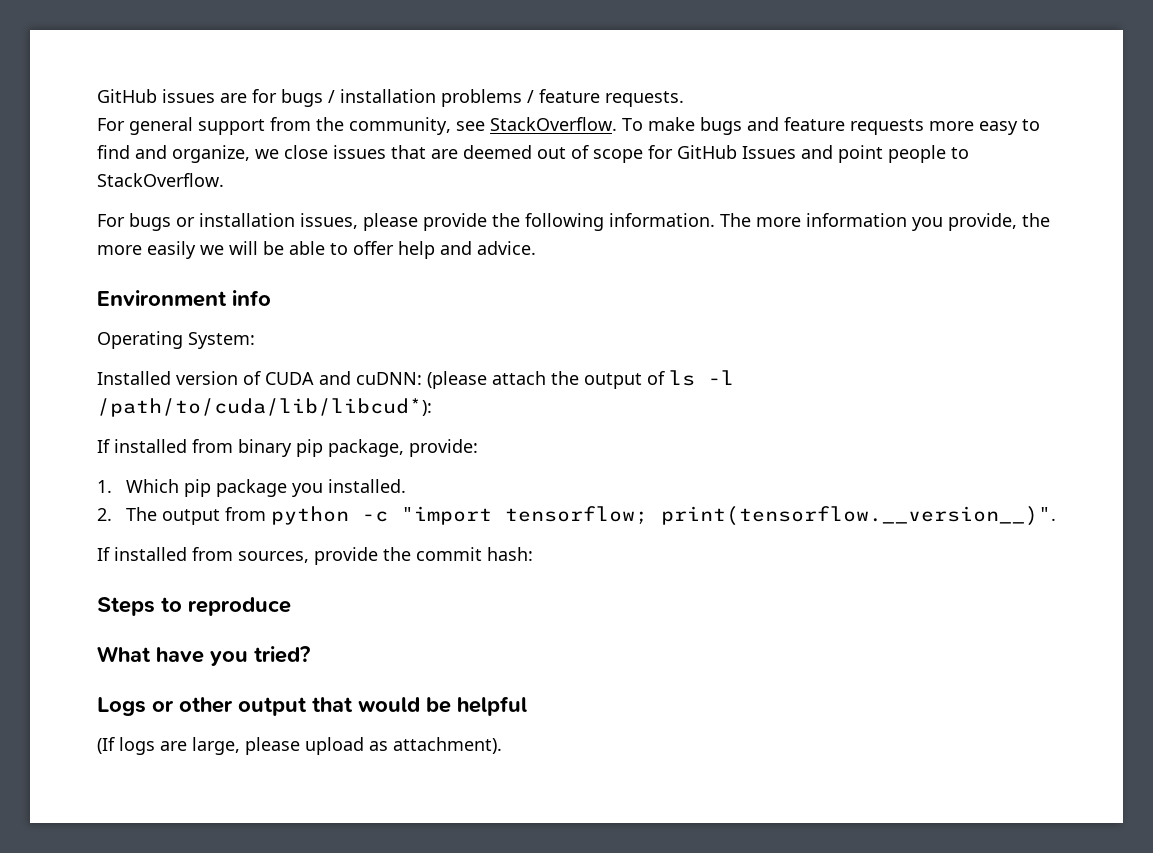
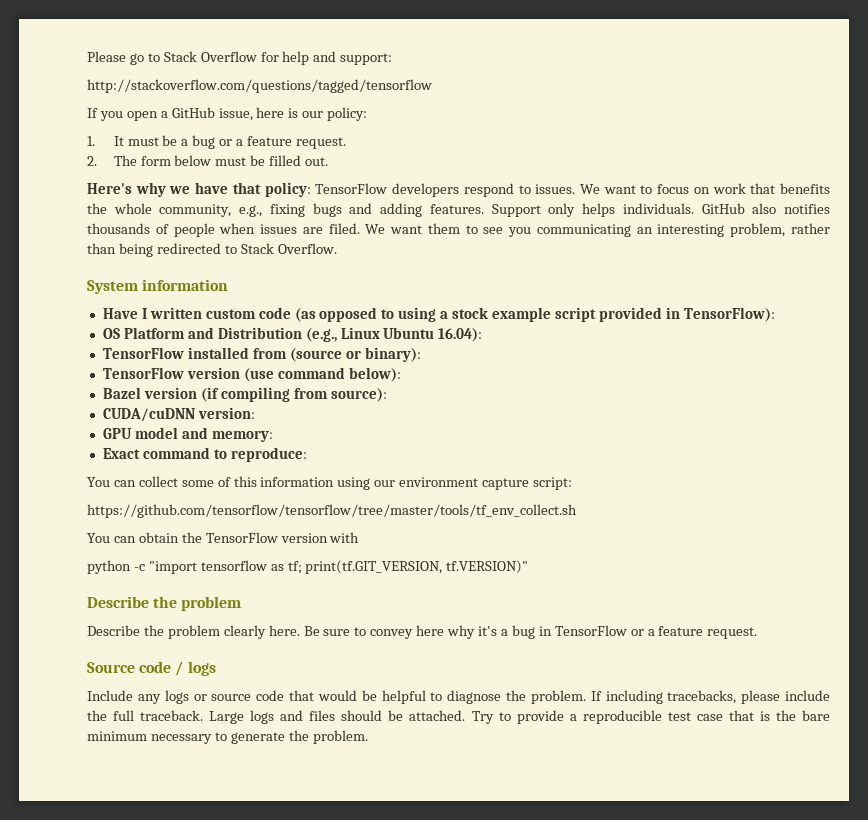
[97,89,684,107] [97,117,1040,135] [97,145,969,163] [97,173,224,187] [97,213,1050,231] [97,241,536,259] [97,290,271,307] [97,331,255,349] [97,370,734,389] [97,398,432,417] [97,439,478,457] [97,479,406,497] [97,506,1056,526] [97,547,533,565] [97,597,291,616] [97,646,310,666] [97,696,527,716] [97,737,502,755] GitHub issues are for bugs / installation problems / feature requests. // For general support from the community, see StackOverflow. To make bugs and feature requests more easy to find and organize, we close issues that are deemed out of scope for GitHub Issues and point people to StackOverflow. // For bugs or installation issues, please provide the following information. The more information you provide, the more easily we will be able to offer help and advice. // Environment info // Operating System: // Installed version of CUDA and cuDNN: (please attach the output of ls -l /path/to/cuda/lib/libcud*): // If installed from binary pip package, provide: // 1. Which pip package you installed. // 2. The output from python -c "import tensorflow; print(tensorflow.__version__)". // If installed from sources, provide the commit hash: // Steps to reproduce // What have you tried? // Logs or other output that would be helpful // (If logs are large, please upload as attachment). -> [87,51,393,65] [87,79,432,93] [87,107,368,121] [87,135,346,149] [87,155,329,166] [87,182,830,197] [87,203,831,217] [87,223,830,237] [87,243,337,257] [87,279,229,294] [102,307,775,322] [102,327,483,342] [102,347,421,362] [102,367,401,382] [102,387,387,402] [102,407,255,422] [102,427,273,442] [102,447,307,462] [87,476,573,490] [87,504,577,518] [87,532,360,543] [87,560,529,574] [87,596,242,611] [87,625,758,639] [87,661,216,676] [87,690,830,704] [87,710,830,724] [87,730,368,744] Please go to Stack Overflow for help and support: // http://stackoverflow.com/questions/tagged/tensorflow // If you open a GitHub issue, here is our policy: // 1. It must be a bug or a feature request. // 2. The form below must be filled out. // Here's why we have that policy: TensorFlow developers respond to issues. We want to focus on work that benefits the whole community, e.g., fixing bugs and adding features. Support only helps individuals. GitHub also notifies thousands of people when issues are filed. We want them to see you communicating an interesting problem, rather than being redirected to Stack Overflow. // System information // Have I written custom code (as opposed to using a stock example script provided in TensorFlow): // OS Platform and Distribution (e.g., Linux Ubuntu 16.04): // TensorFlow installed from (source or binary): // TensorFlow version (use command below): // Bazel version (if compiling from source): // CUDA/cuDNN version: // GPU model and memory: // Exact command to reproduce: // You can collect some of this information using our environment capture script: // https://github.com/tensorflow/tensorflow/tree/master/tools/tf_env_collect.sh // You can obtain the TensorFlow version with // python -c "import tensorflow as tf; print(tf.GIT_VERSION, tf.VERSION)" // Describe the problem // Describe the problem clearly here. Be sure to convey here why it's a bug in TensorFlow or a feature request. // Source code / logs // Include any logs or source code that would be helpful to diagnose the problem. If including tracebacks, please include the full traceback. Large logs and files should be attached. Try to provide a reproducible test case that is the bare minimum necessary to generate the problem.

